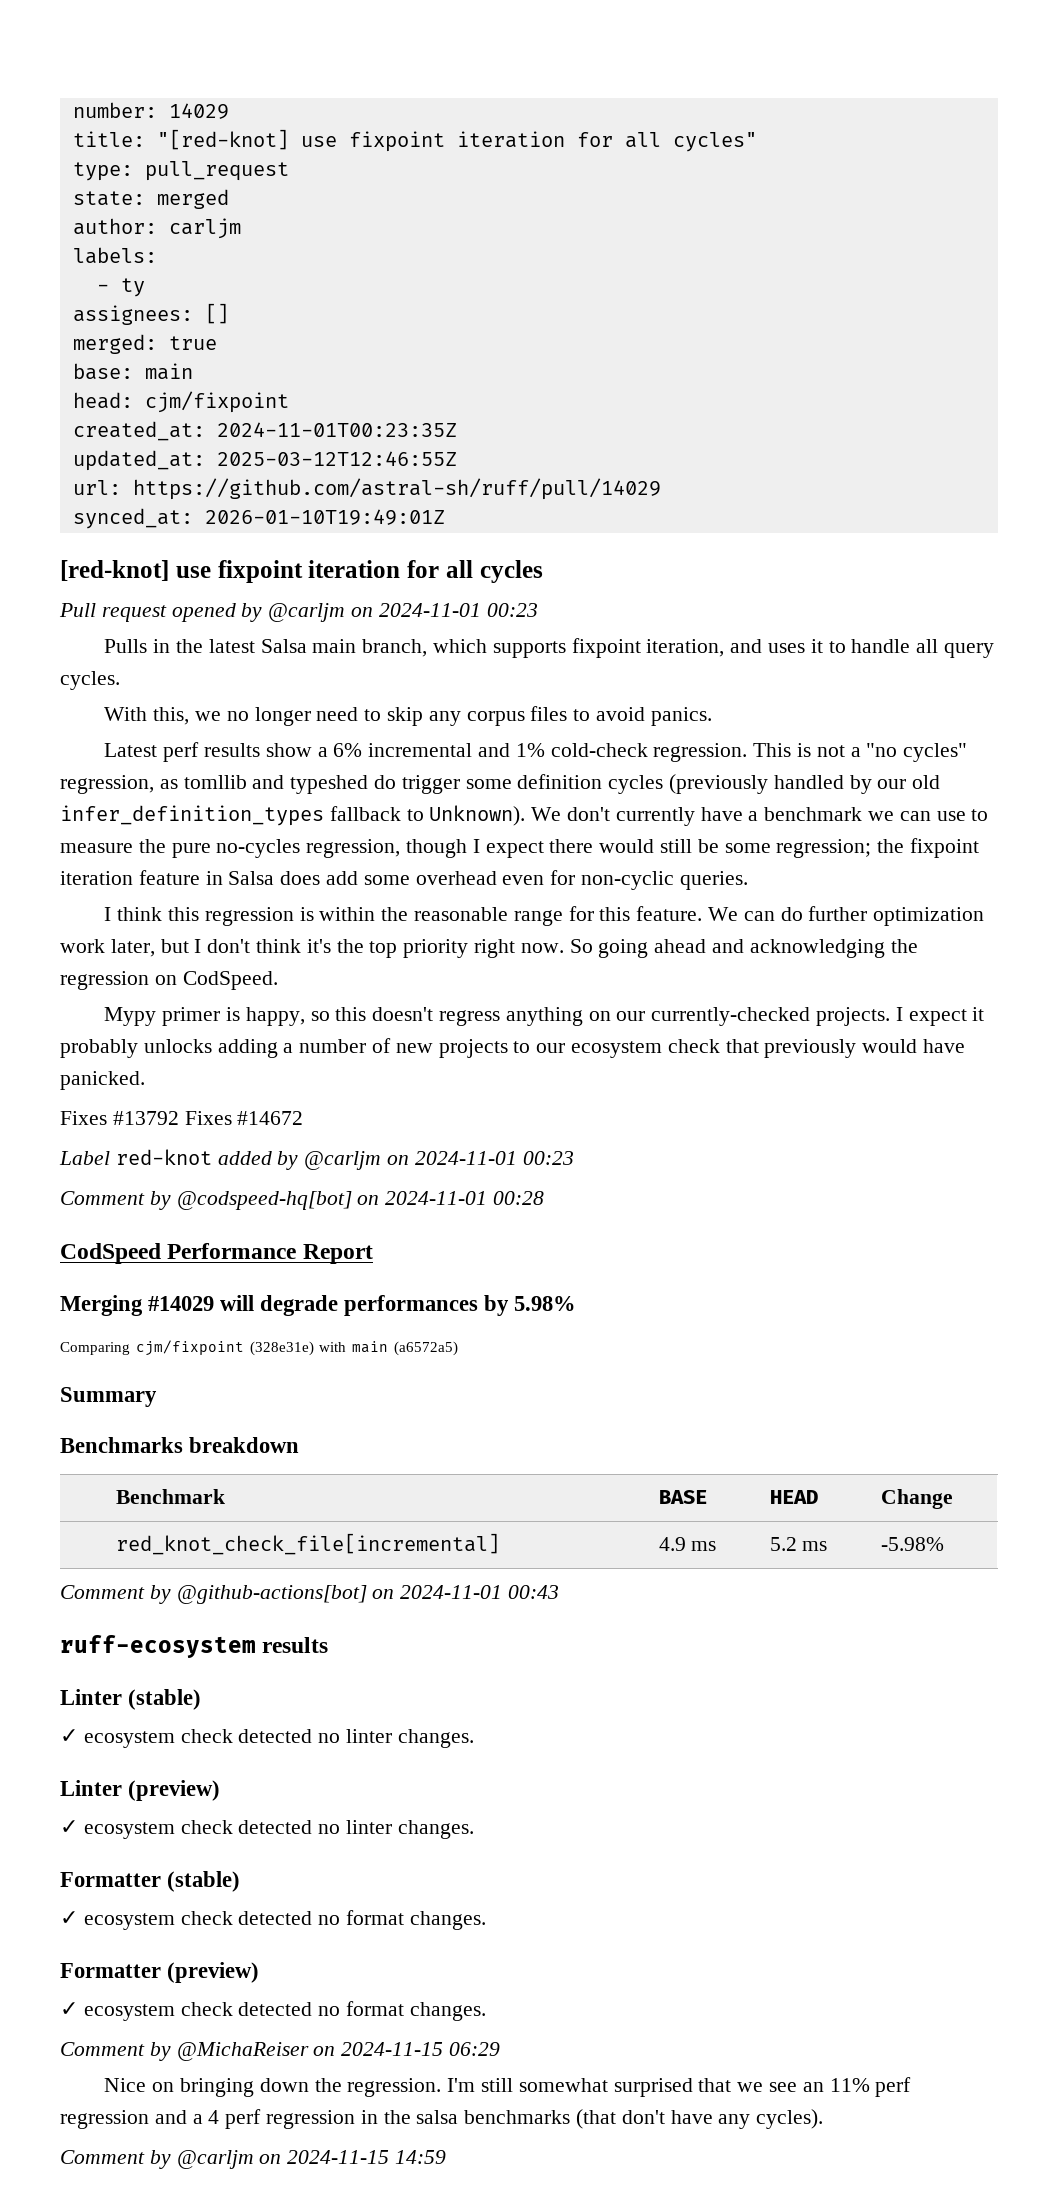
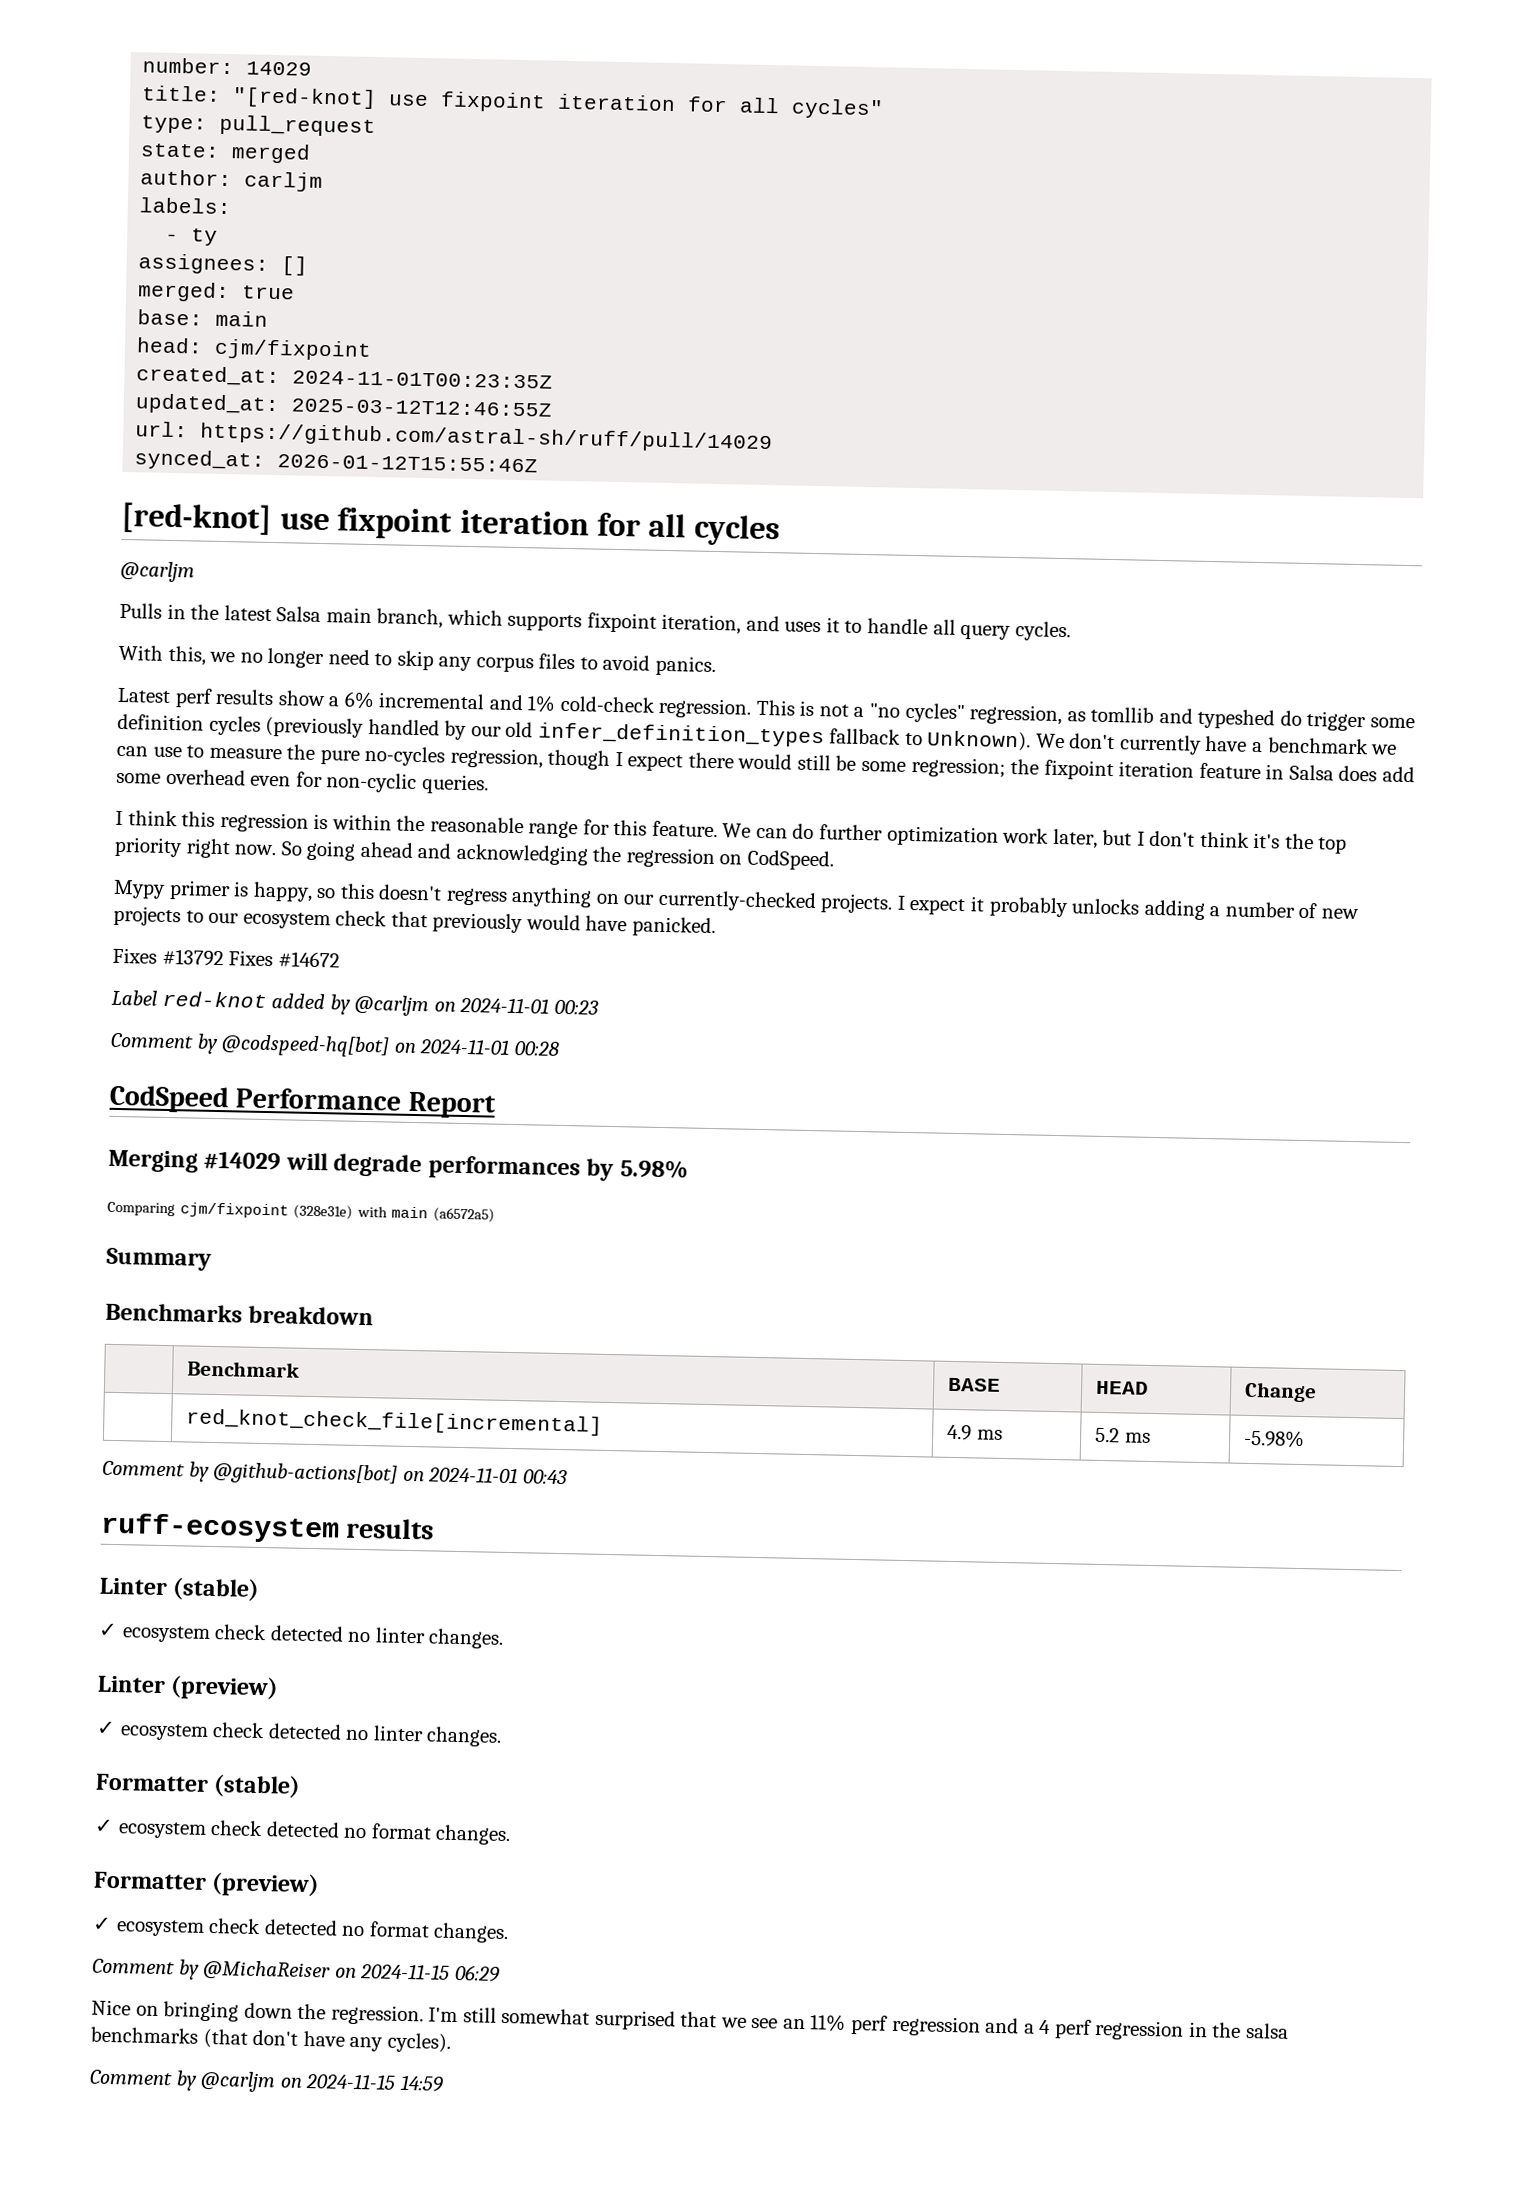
[204,509,445,525] 2026-01-10T19:49:01Z -> [277,454,539,473] 2026-01-12T15:55:46Z
[59,603,538,622] Pull request opened by @carljm on 2024-11-01 00:23 -> [120,560,195,583] @carljm

